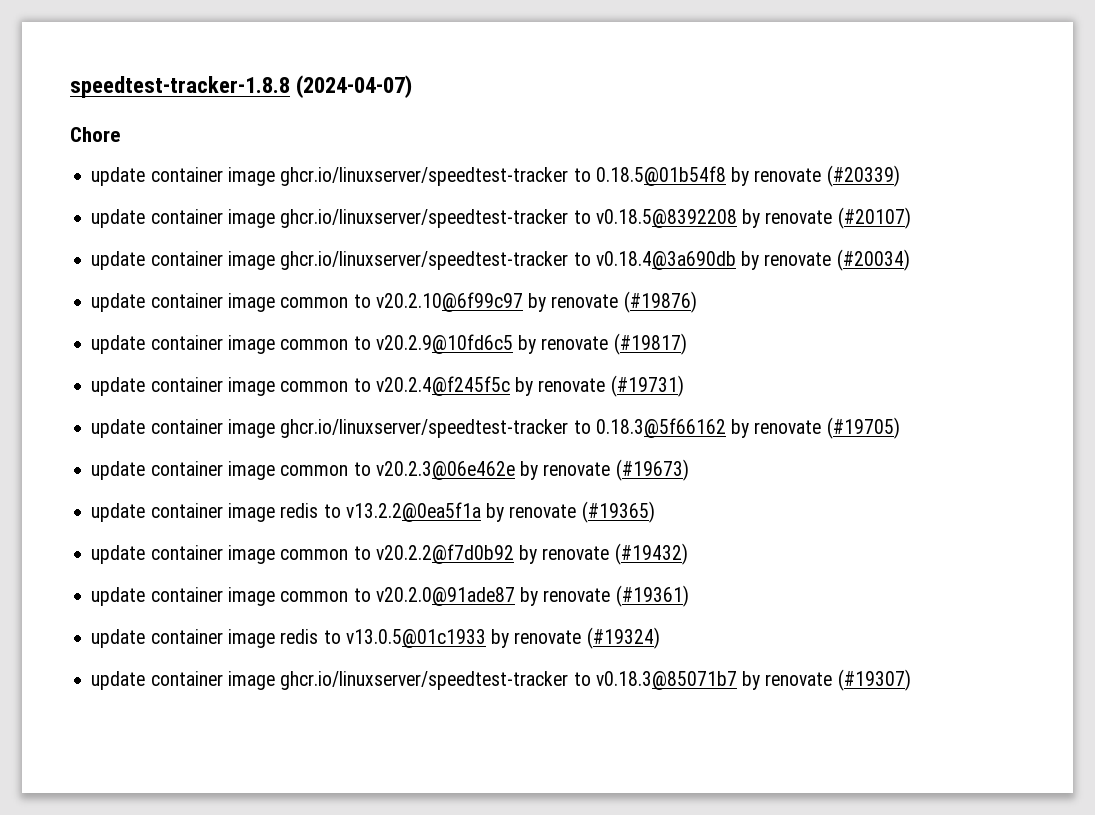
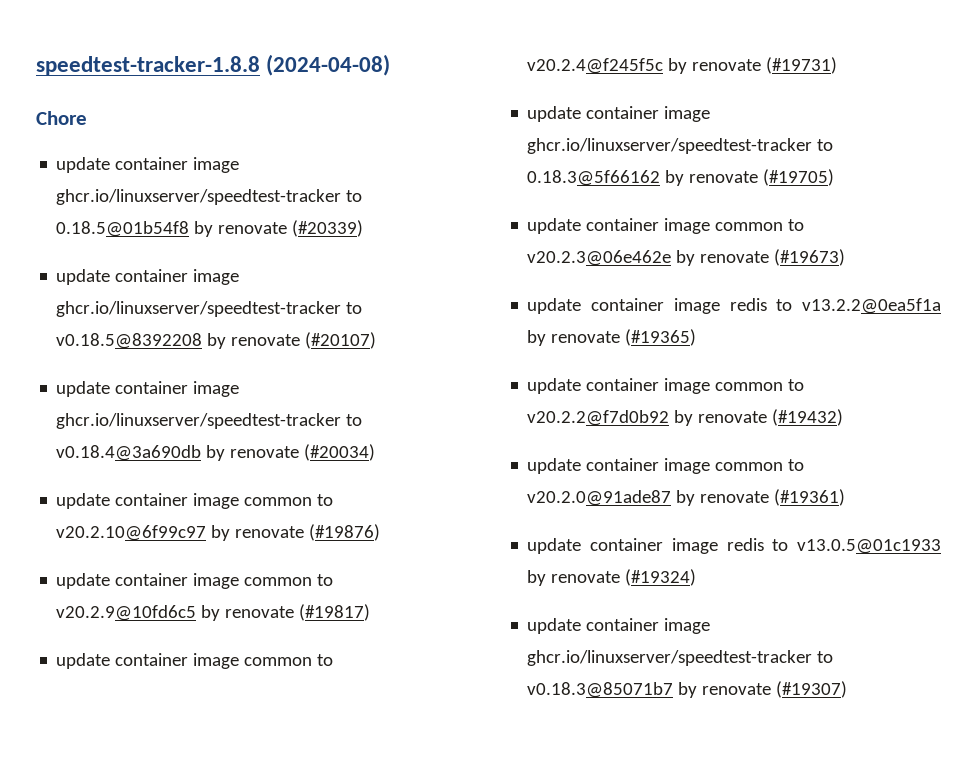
[296,75,413,98] (2024-04-07) -> [266,54,391,76] (2024-04-08)

